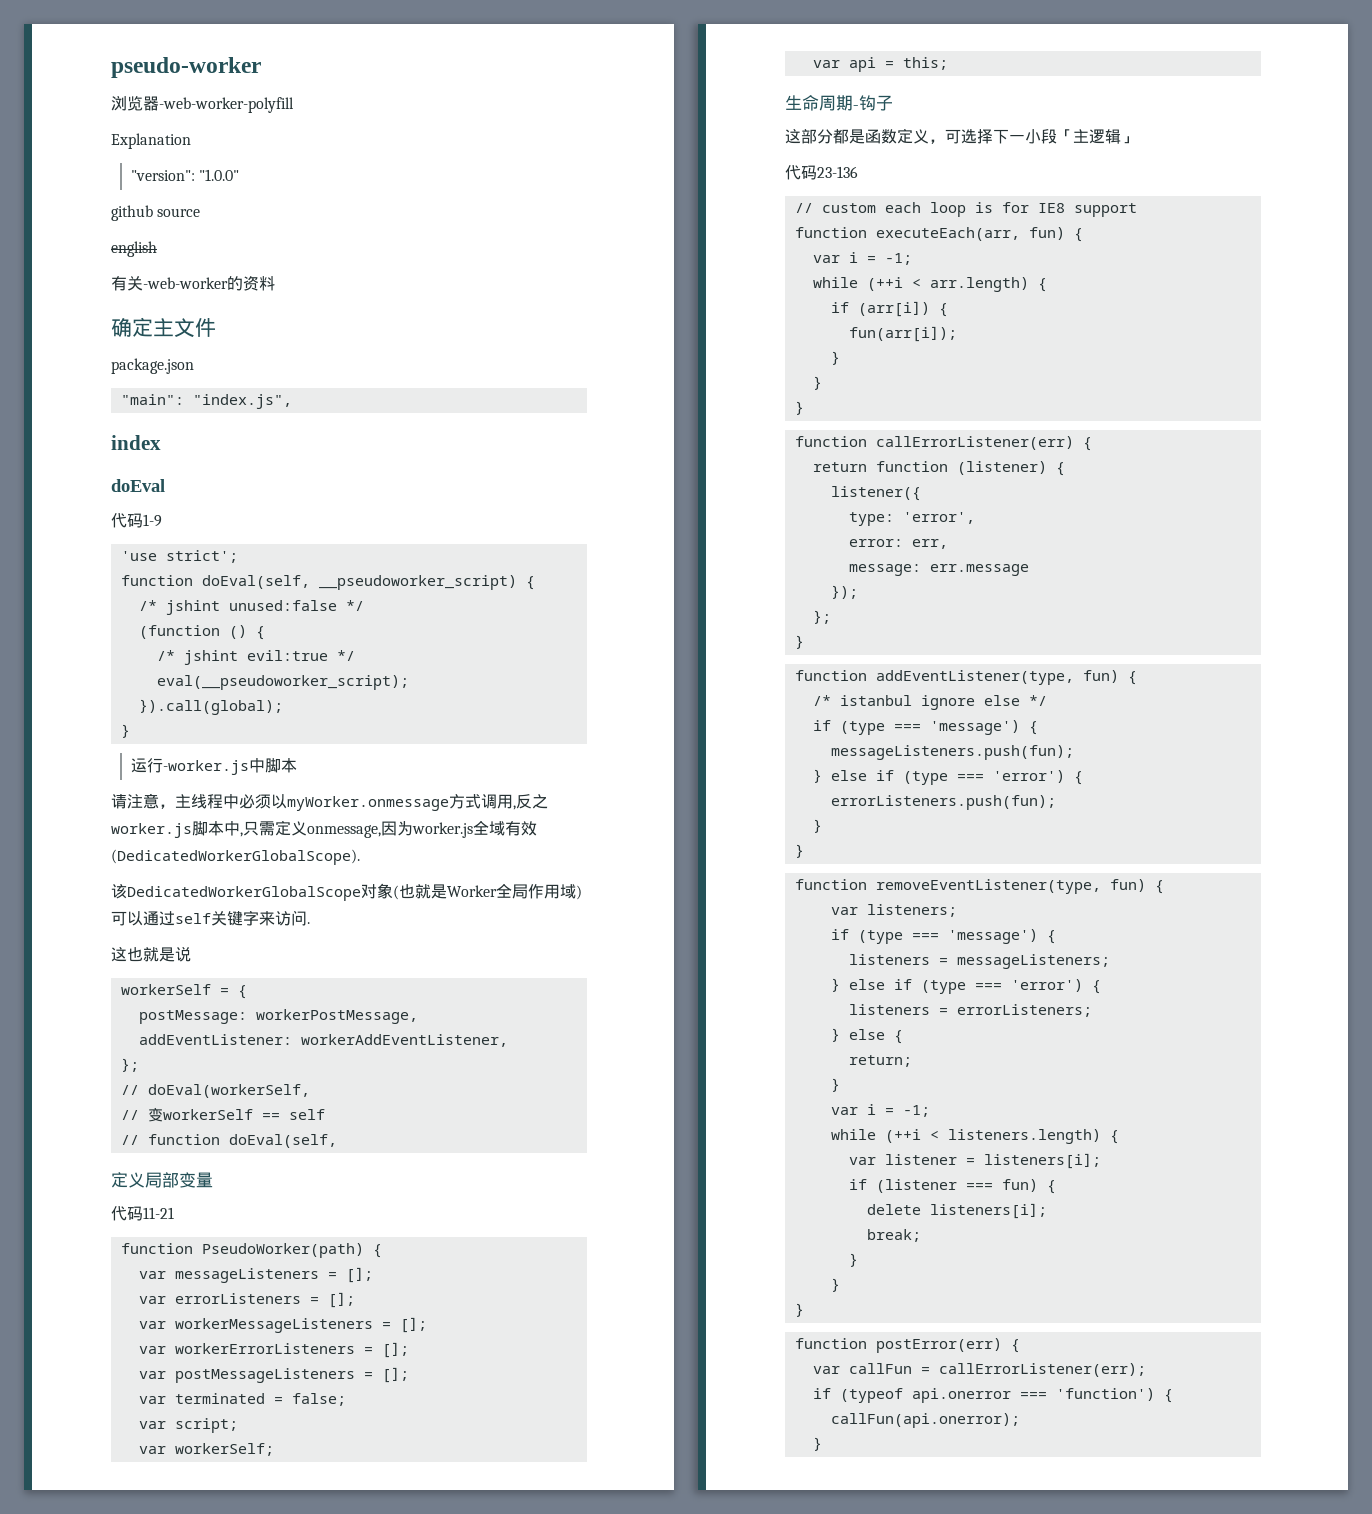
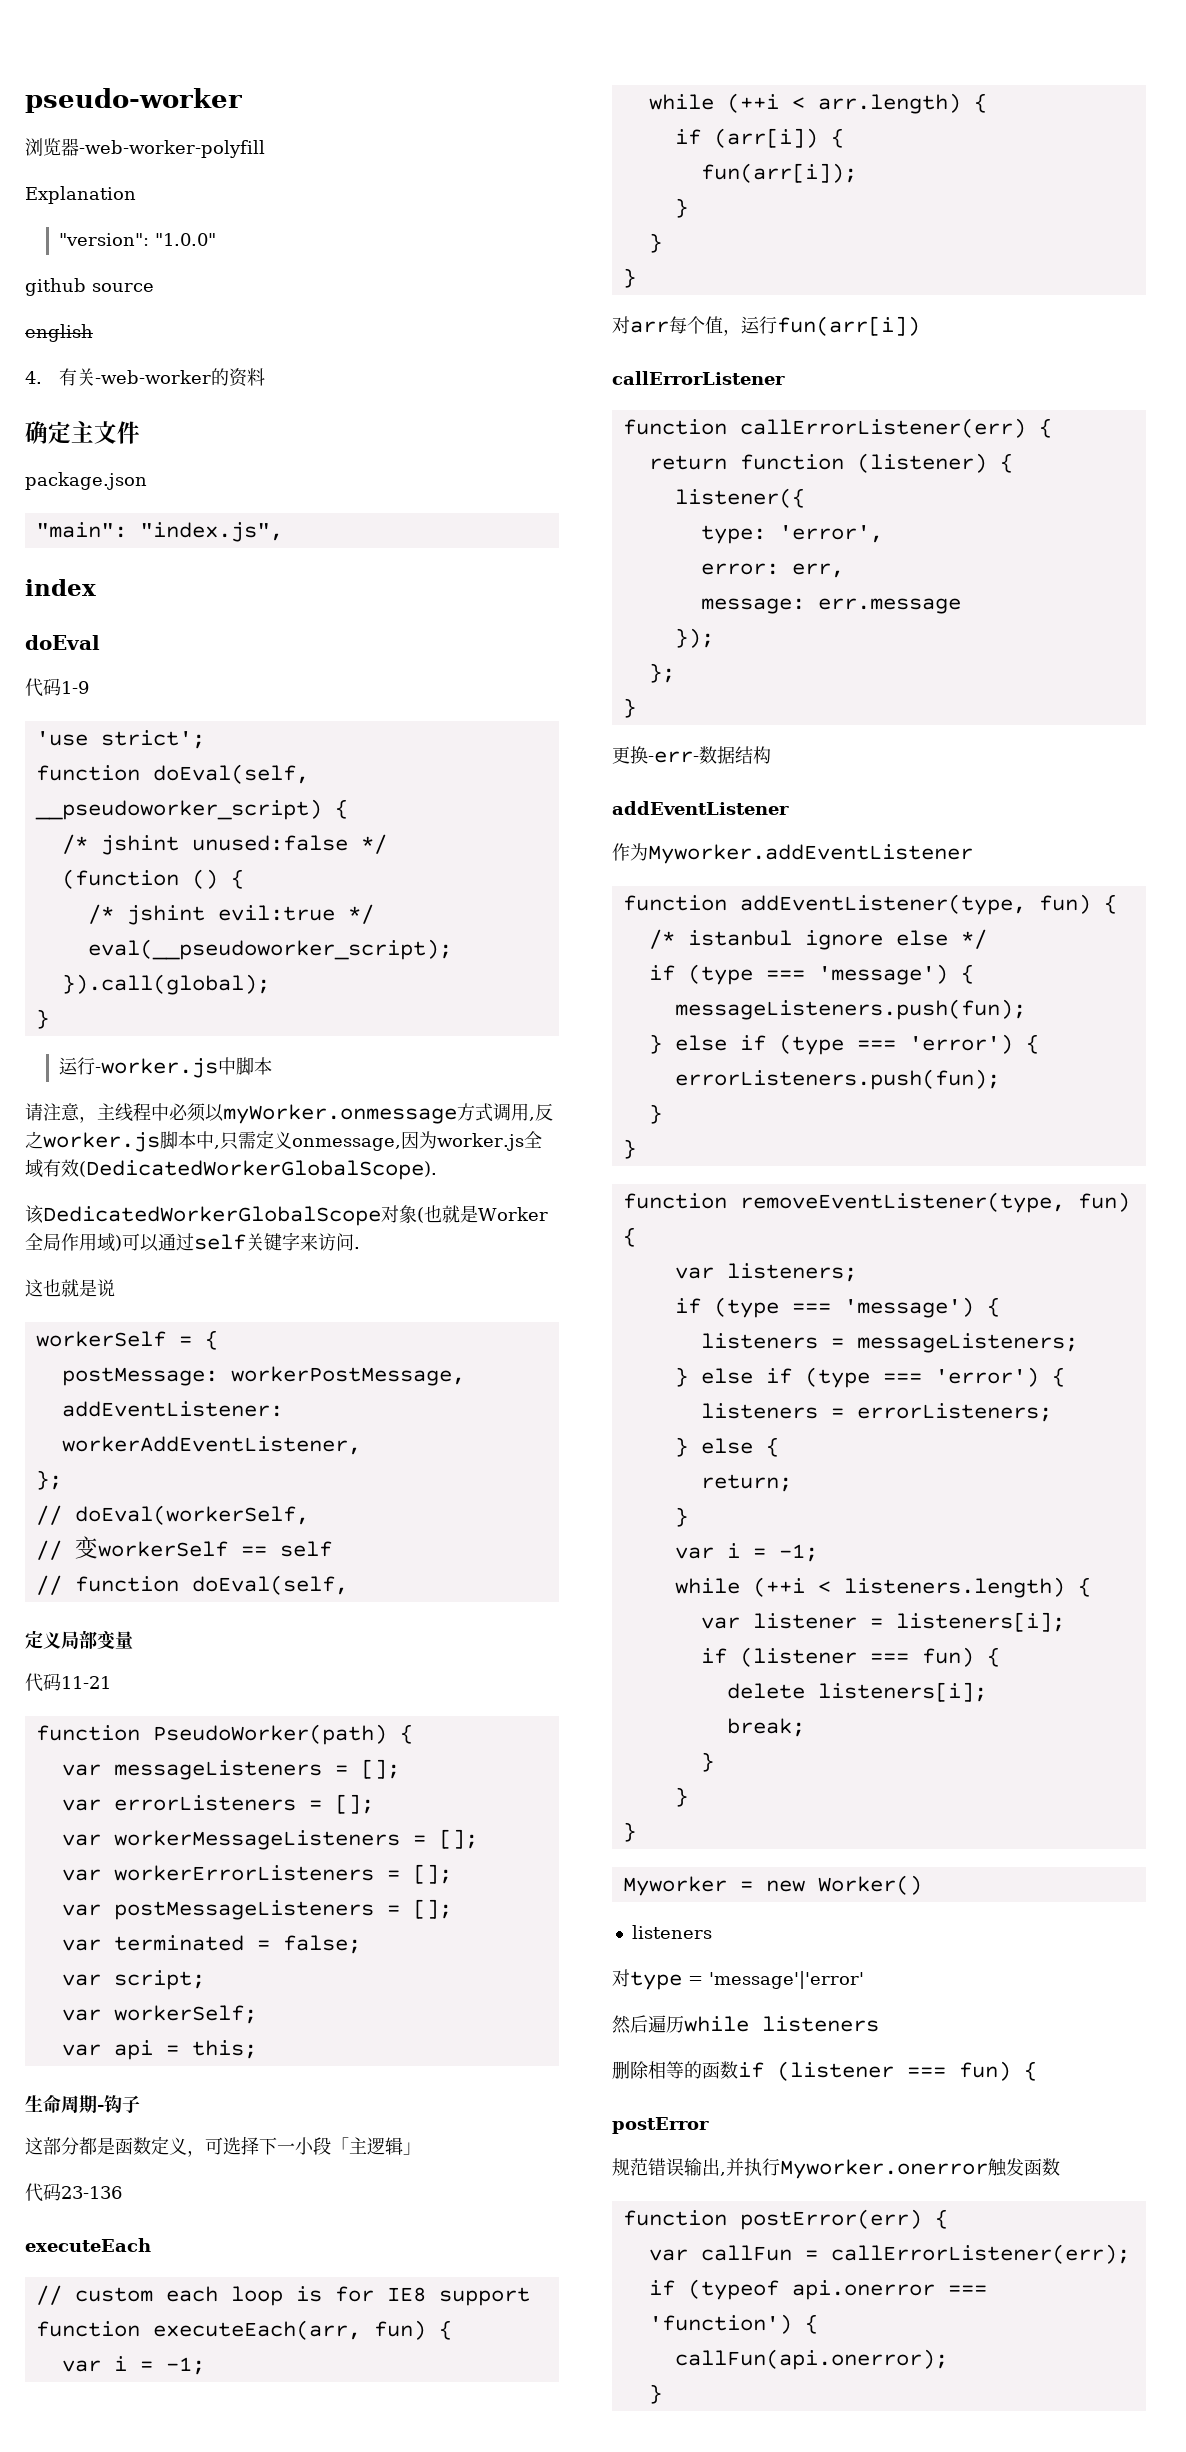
(157, 249) none -> [25,371,42,384] 4.
(858, 172) none -> [25,2238,151,2252] // executeEach
(804, 408) none -> [612,316,920,336] [612,371,785,385] // 对arr每个值，运行fun(arr[i]) // callErrorListener
(804, 642) none -> [612,746,771,764] [612,801,789,815] [612,843,973,864] // 更换-err-数据结构 // addEventListener // 作为Myworker.addEventListener
(804, 1310) none -> [622,1875,922,1896] [631,1925,712,1939] [612,1969,864,1990] [612,2015,879,2034] [612,2061,1037,2081] [612,2117,709,2134] [612,2158,1060,2179] // Myworker = new Worker() // listeners // 对type = 'message'|'error' // 然后遍历while listeners // 删除相等的函数if (listener === fun) { // postError // 规范错误输出,并执行Myworker.onerror触发函数

